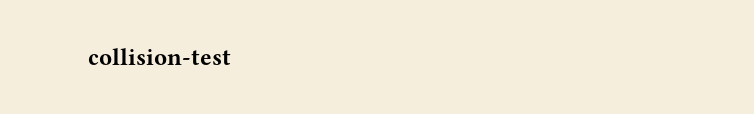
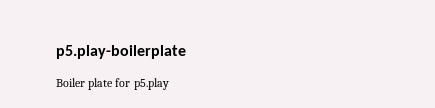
[88,48,231,65] collision-test -> [56,45,186,59] [56,78,169,90] p5.play-boilerplate // Boiler plate for p5.play

